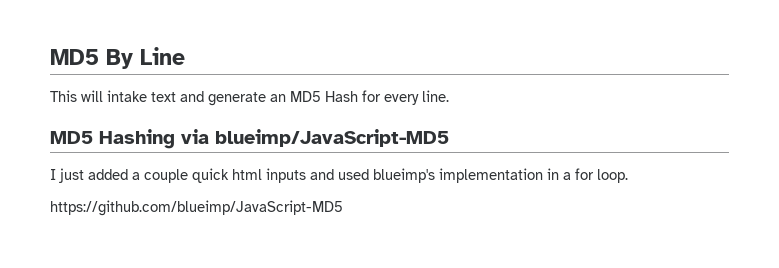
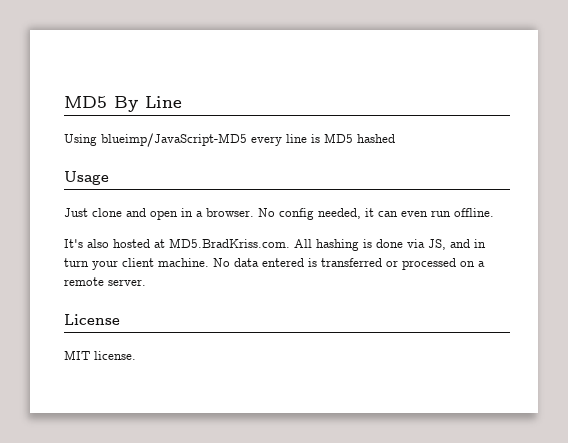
[50,90,449,106] [50,129,449,149] [50,168,628,183] [50,200,343,216] This will intake text and generate an MD5 Hash for every line. // MD5 Hashing via blueimp/JavaScript-MD5 // I just added a couple quick html inputs and used blueimp's implementation in a for loop. // https://github.com/blueimp/JavaScript-MD5 -> [64,133,395,147] [64,171,109,185] [64,208,494,220] [64,238,486,251] [64,258,485,270] [64,277,146,286] [64,314,120,325] [64,350,136,360] Using blueimp/JavaScript-MD5 every line is MD5 hashed // Usage // Just clone and open in a browser. No config needed, it can even run offline. // It's also hosted at MD5.BradKriss.com. All hashing is done via JS, and in turn your client machine. No data entered is transferred or processed on a remote server. // License // MIT license.

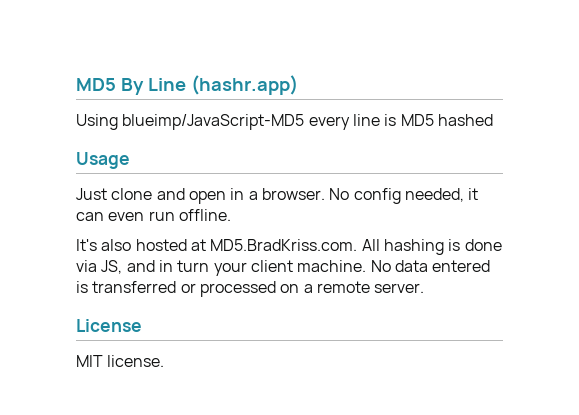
(182, 102) none -> [190,75,298,95] (hashr.app)

